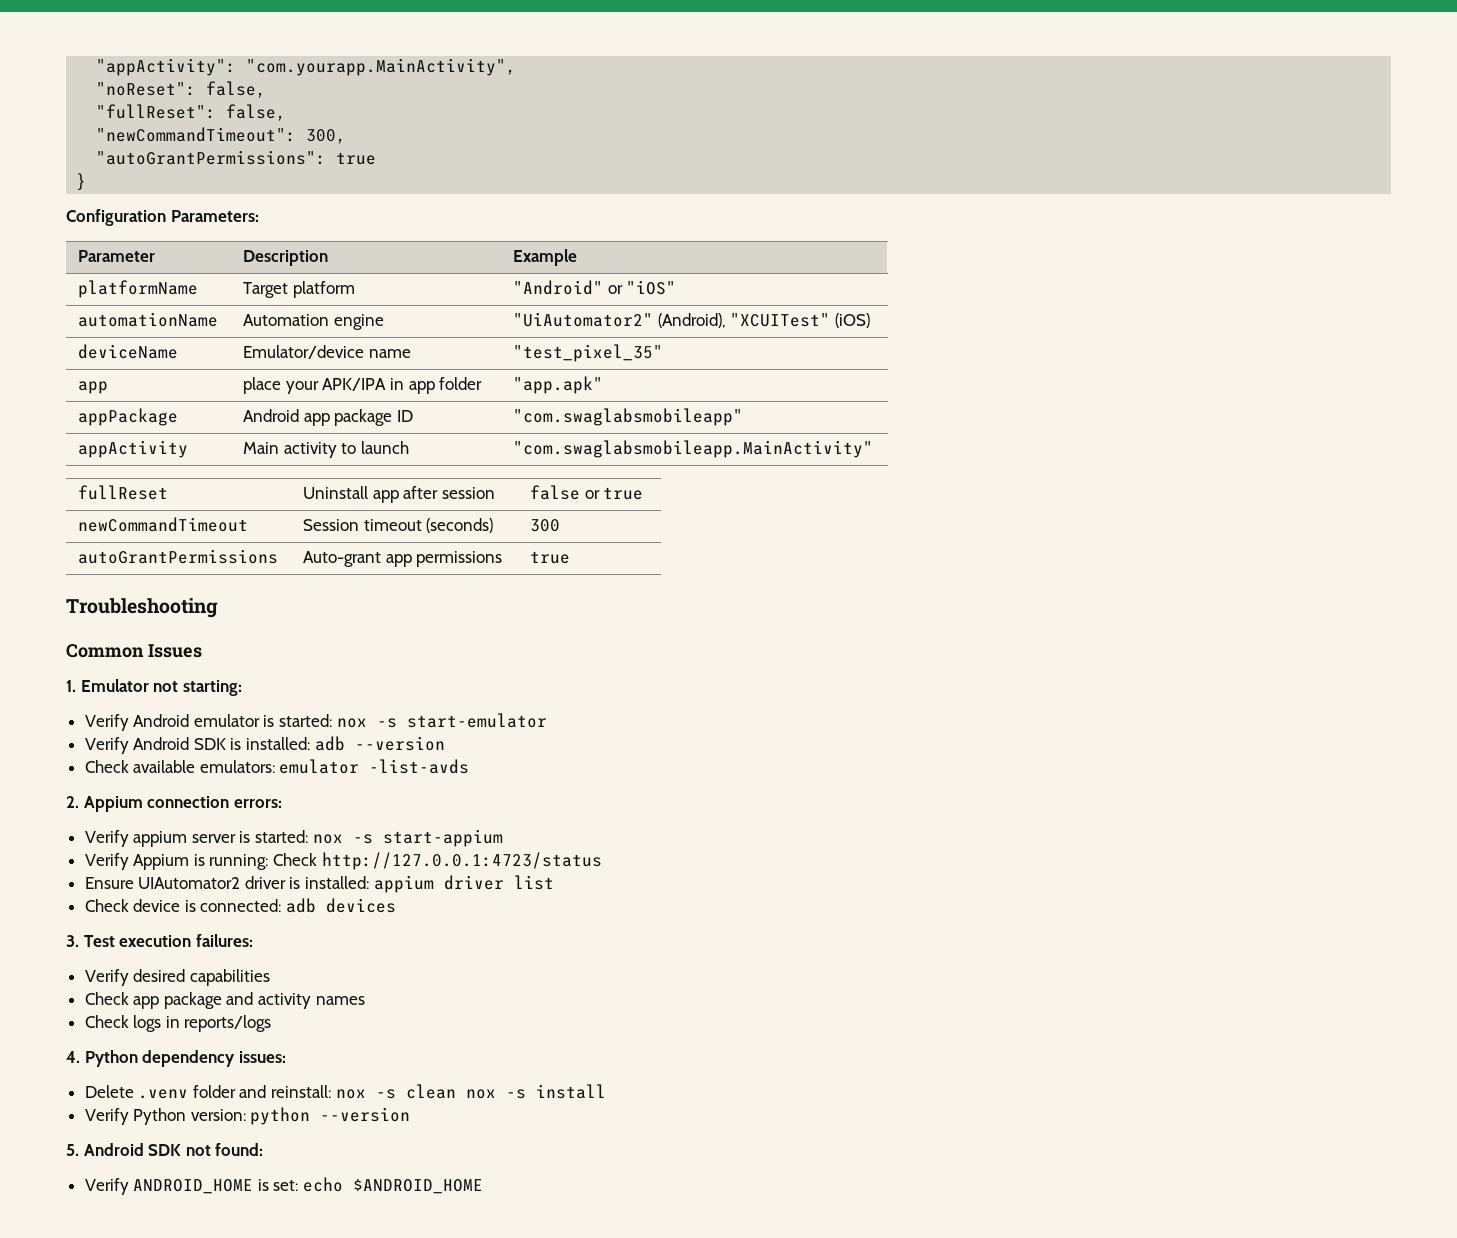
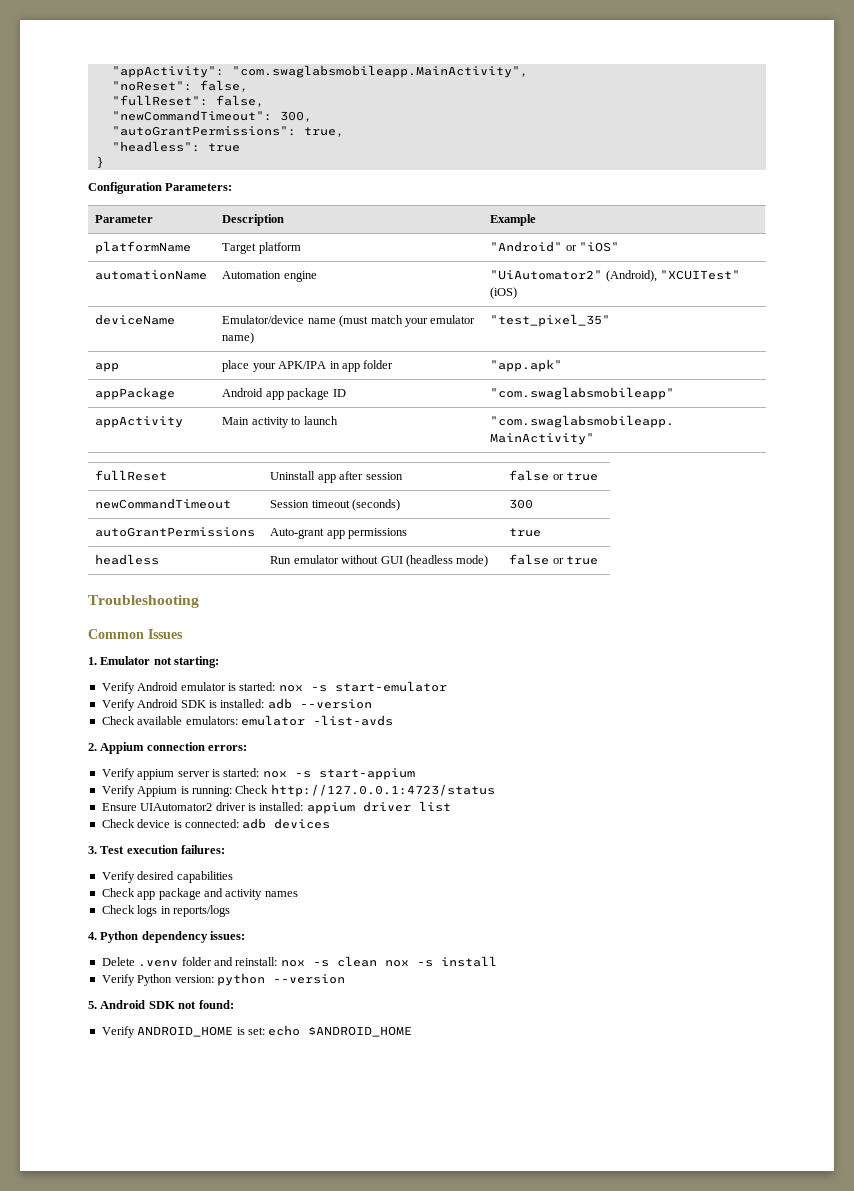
[246,58,517,76] "com.yourapp.MainActivity", -> [231,65,528,78] "com.swaglabsmobileapp.MainActivity",
(327, 157) none -> [303,127,344,137] [111,141,200,152] true, // "headless":
(411, 353) none -> [339,315,476,327] [222,332,255,344] (must match your emulator name)
(571, 557) none -> [95,554,160,565] [270,555,489,567] [509,554,599,565] // headless | Run emulator without GUI (headless mode) | false or true

